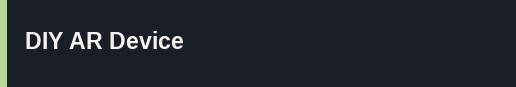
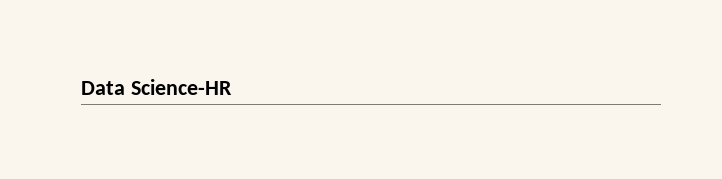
[25,31,185,49] DIY AR Device -> [81,79,232,95] Data Science-HR

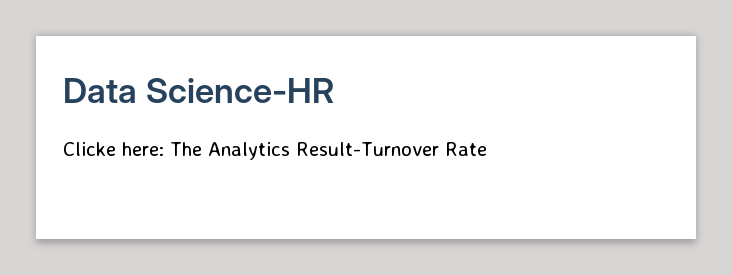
(232, 87) none -> [63,142,487,160] // Clicke here: The Analytics Result-Turnover Rate

